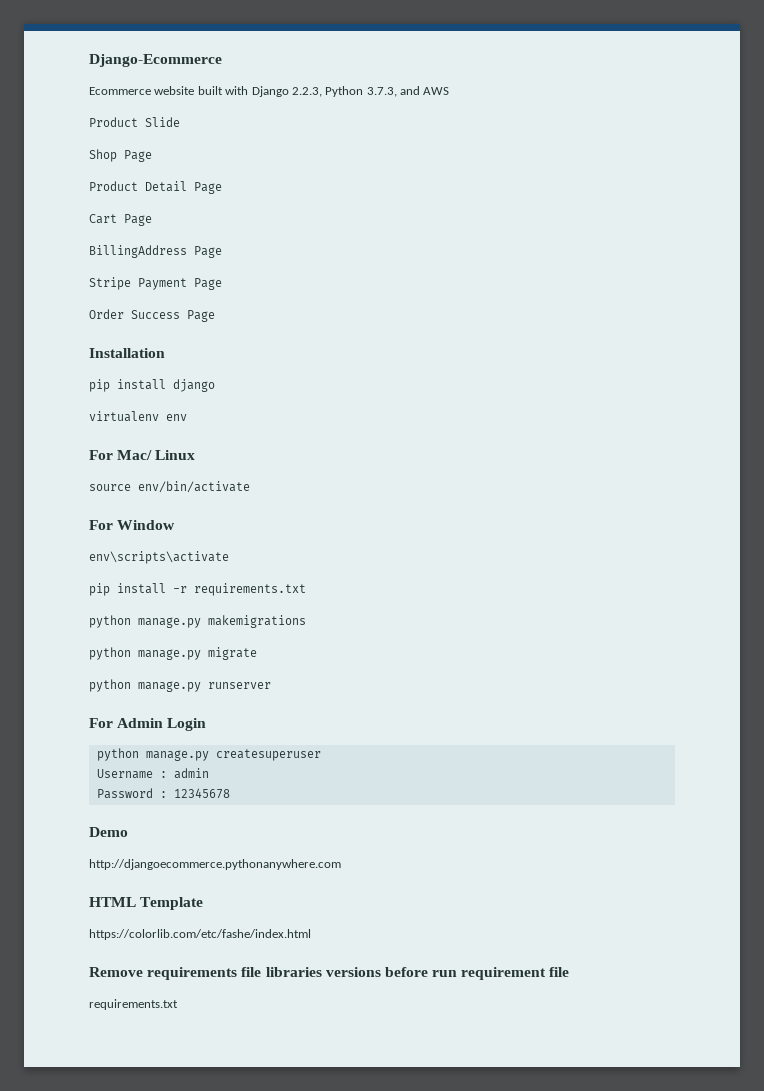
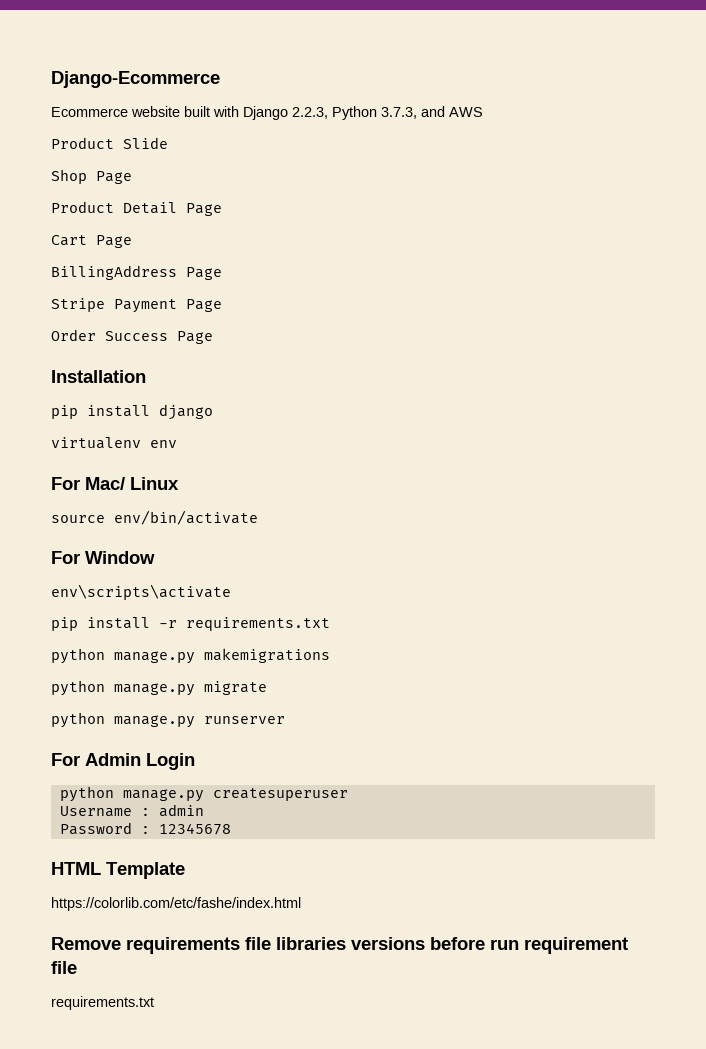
[89,827,128,837] [89,859,341,870] // Demo // http://djangoecommerce.pythonanywhere.com -> (231, 829) none

